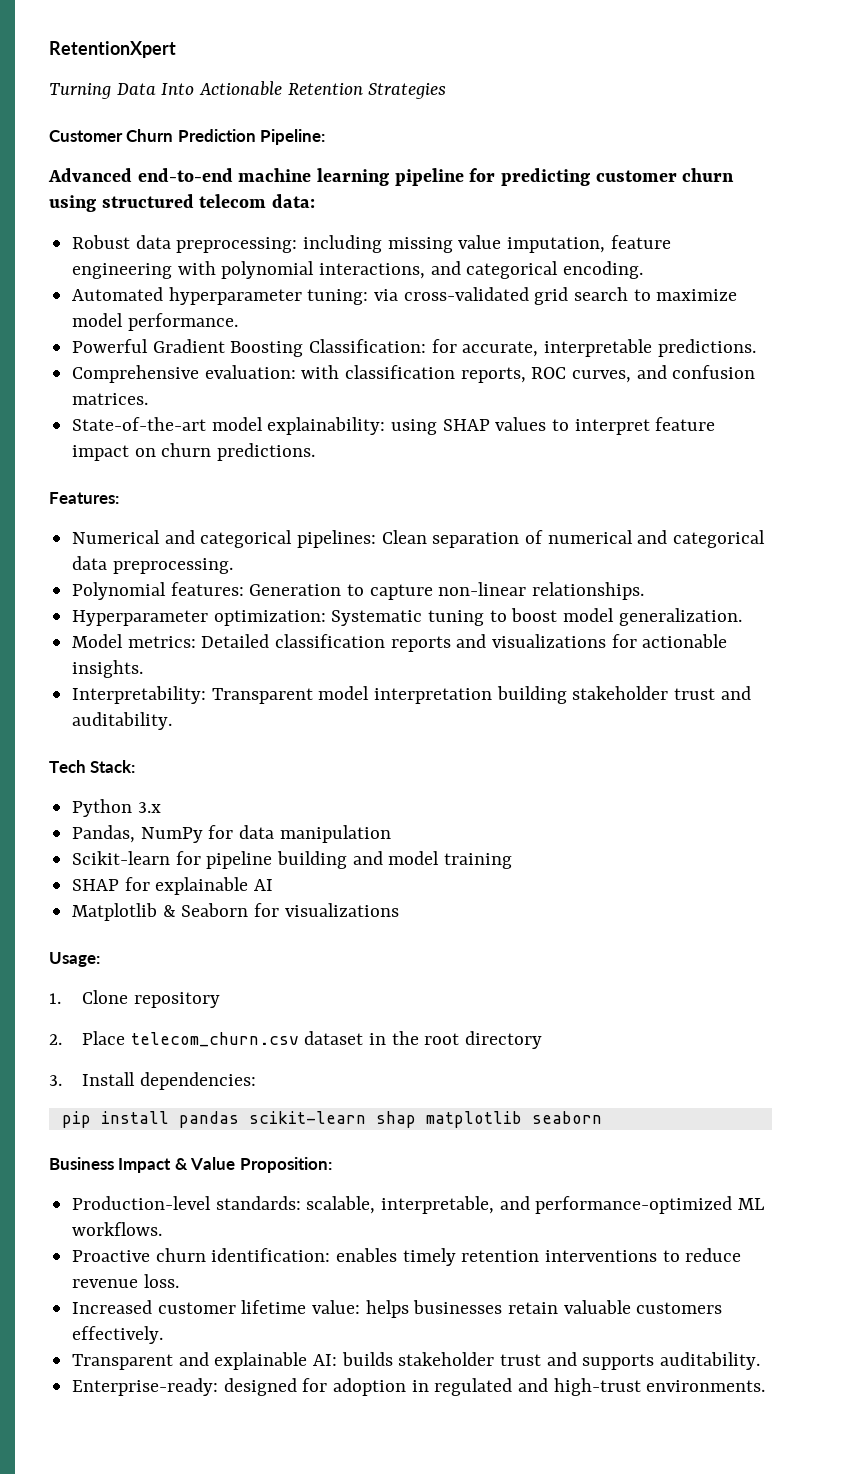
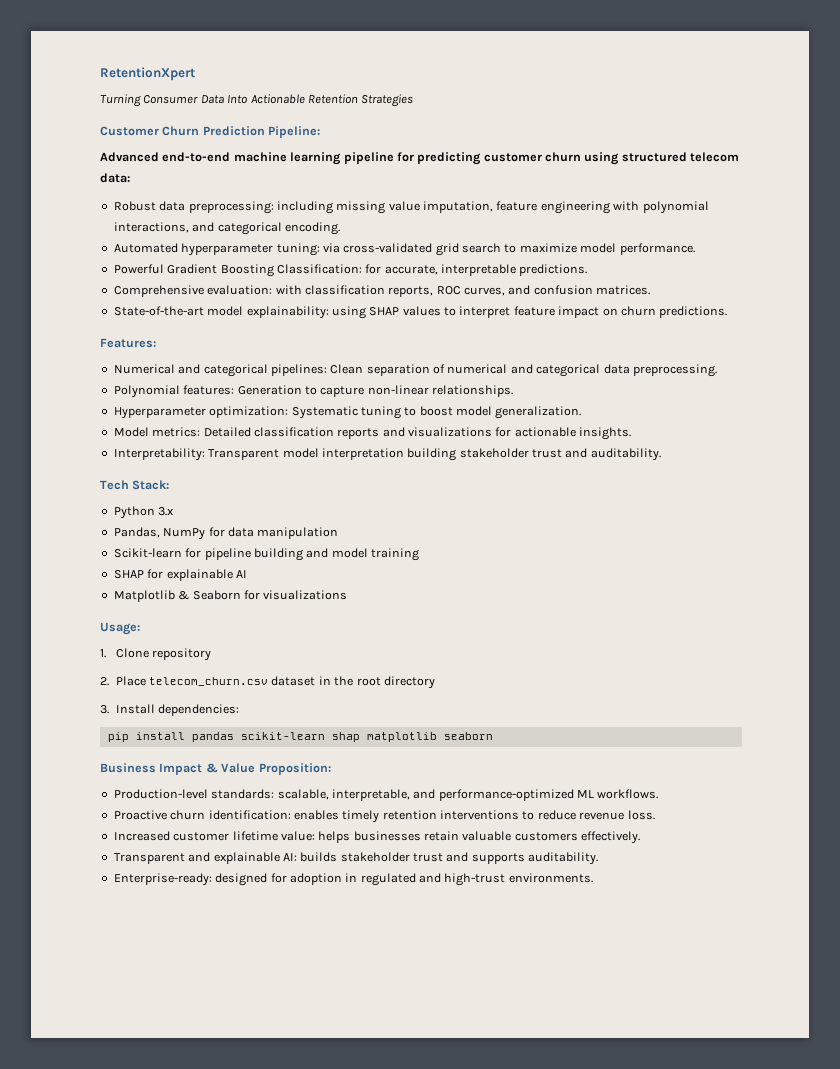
(111, 91) none -> [143,95,199,104] Consumer

